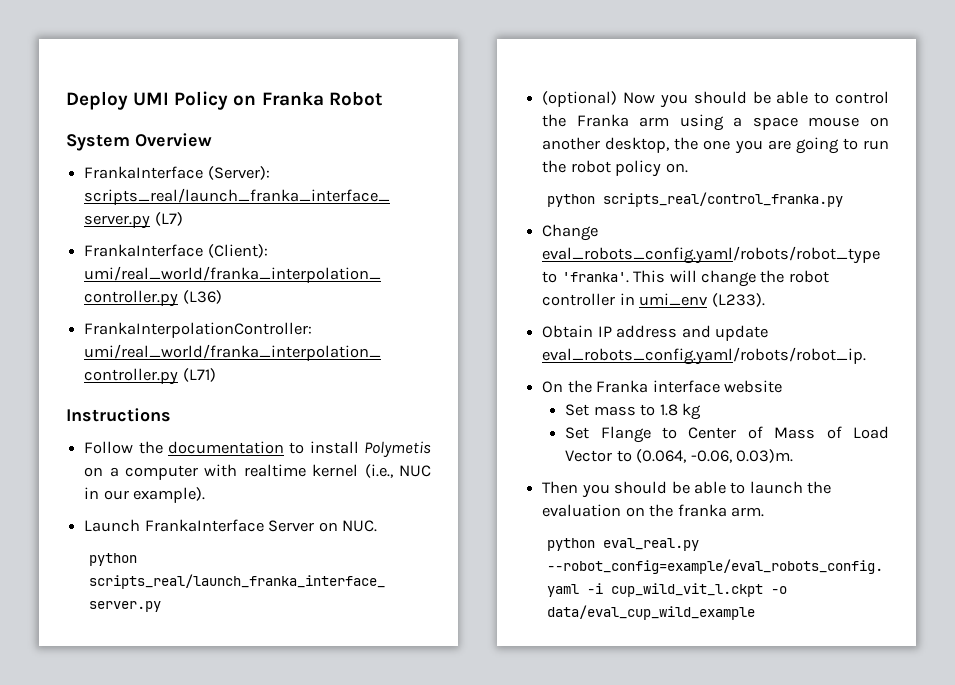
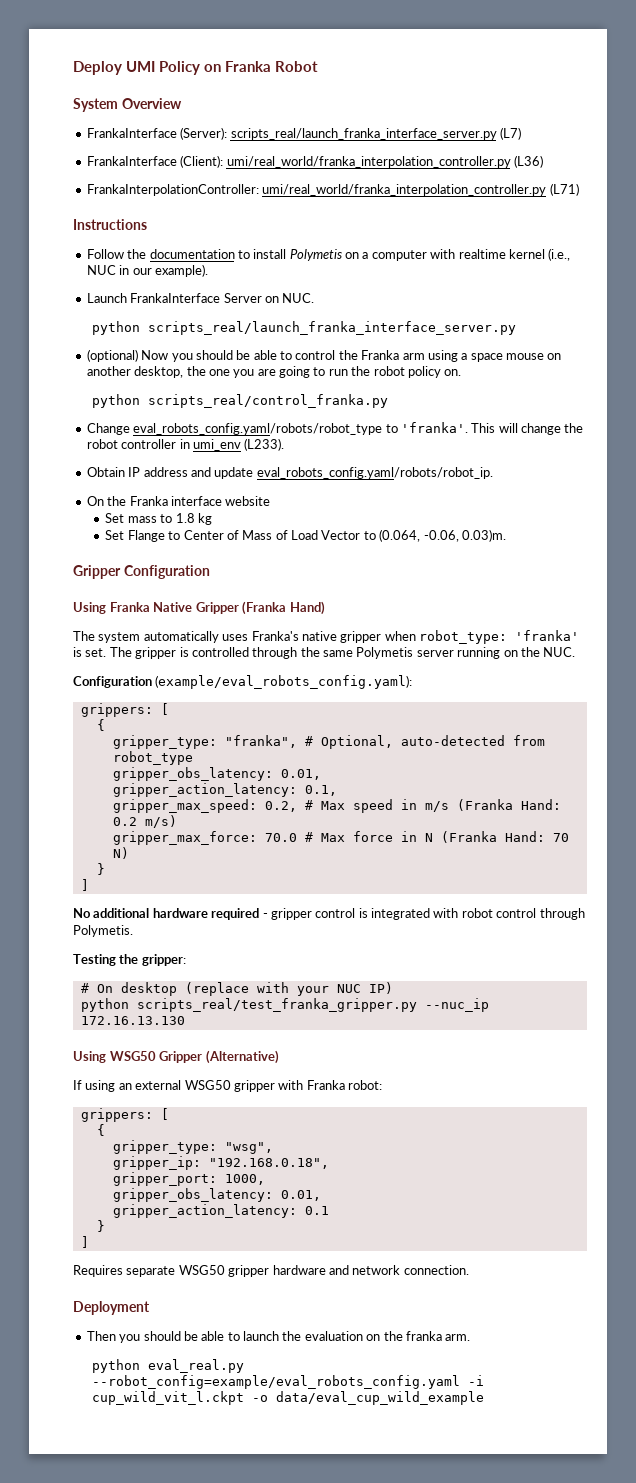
(794, 456) none -> [73,565,210,579] [73,601,325,615] [73,630,579,644] [73,647,576,659] [73,675,413,689] [80,703,169,717] [96,719,105,731] [112,735,545,749] [112,751,193,765] [112,767,321,781] [112,783,337,797] [112,799,561,813] [112,815,177,828] [112,831,569,845] [112,847,129,859] [96,863,105,875] [80,879,89,891] [73,908,585,920] [73,925,133,937] [73,954,186,966] [80,982,393,996] [80,998,489,1012] [80,1016,185,1025] [73,1050,279,1064] [73,1080,382,1092] [80,1108,169,1122] [96,1124,105,1136] [112,1140,273,1154] [112,1156,329,1170] [112,1172,265,1186] [112,1188,321,1202] [112,1204,329,1218] [96,1220,105,1232] [80,1236,89,1248] [73,1265,469,1277] [73,1301,150,1315] // Gripper Configuration // Using Franka Native Gripper (Franka Hand) // The system automatically uses Franka's native gripper when robot_type: 'franka' is set. The gripper is controlled through the same Polymetis server running on the NUC. // Configuration (example/eval_robots_config.yaml): // grippers: [ // { // gripper_type: "franka", # Optional, auto-detected from robot_type // gripper_obs_latency: 0.01, // gripper_action_latency: 0.1, // gripper_max_speed: 0.2, # Max speed in m/s (Franka Hand: 0.2 m/s) // gripper_max_force: 70.0 # Max force in N (Franka Hand: 70 N) // } // ] // No additional hardware required - gripper control is integrated with robot control through Polymetis. // Testing the gripper: // # On desktop (replace with your NUC IP) // python scripts_real/test_franka_gripper.py --nuc_ip 172.16.13.130 // Using WSG50 Gripper (Alternative) // If using an external WSG50 gripper with Franka robot: // grippers: [ // { // gripper_type: "wsg", // gripper_ip: "192.168.0.18", // gripper_port: 1000, // gripper_obs_latency: 0.01, // gripper_action_latency: 0.1 // } // ] // Requires separate WSG50 gripper hardware and network connection. // Deployment

